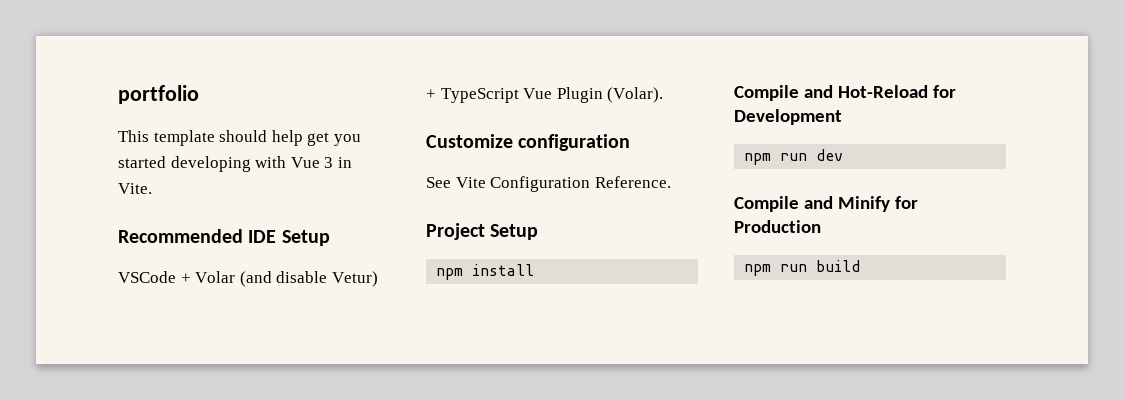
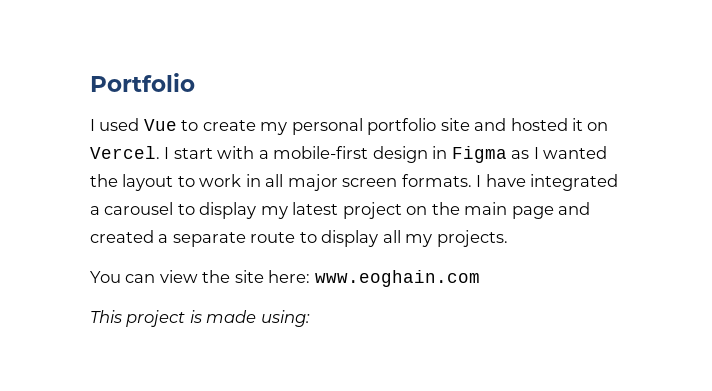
[118,85,199,104] [118,130,361,146] [118,156,352,172] [118,183,152,194] [118,229,330,246] [118,271,378,287] [426,87,664,103] [426,134,631,151] [426,176,671,192] [426,223,539,240] [436,264,535,280] [734,85,956,101] [734,109,842,125] [744,149,844,165] [734,196,918,212] [734,220,821,233] [744,260,861,276] portfolio // This template should help get you started developing with Vue 3 in Vite. // Recommended IDE Setup // VSCode + Volar (and disable Vetur) + TypeScript Vue Plugin (Volar). // Customize configuration // See Vite Configuration Reference. // Project Setup // npm install // Compile and Hot-Reload for Development // npm run dev // Compile and Minify for Production // npm run build -> [90,73,195,92] [90,118,609,135] [90,146,608,163] [90,174,619,191] [90,202,591,219] [90,230,508,247] [90,270,480,287] [90,310,310,327] Portfolio // I used Vue to create my personal portfolio site and hosted it on Vercel. I start with a mobile-first design in Figma as I wanted the layout to work in all major screen formats. I have integrated a carousel to display my latest project on the main page and created a separate route to display all my projects. // You can view the site here: www.eoghain.com // This project is made using:

